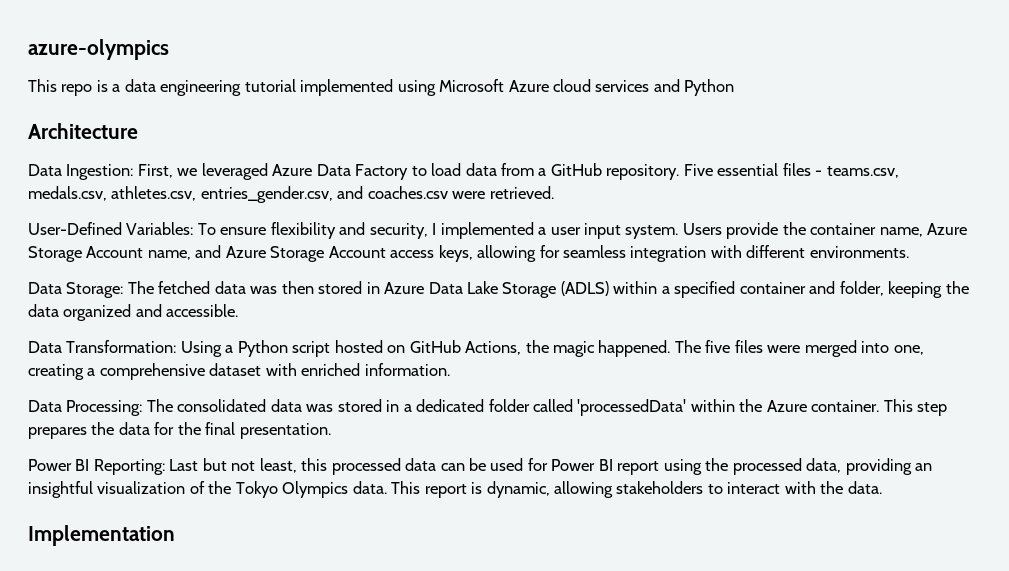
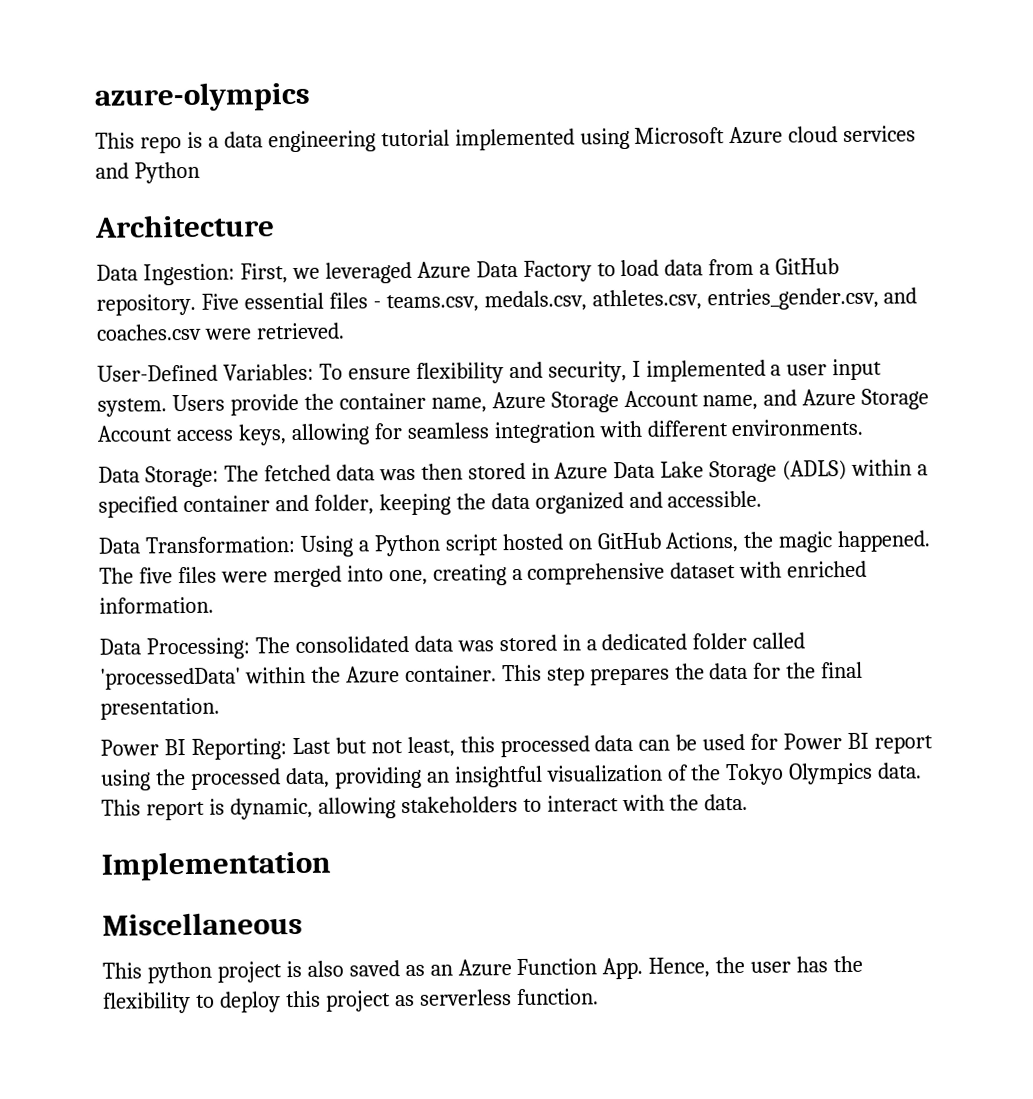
(175, 535) none -> [102,911,303,936] [102,955,864,984] [103,988,599,1014] // Miscellaneous // This python project is also saved as an Azure Function App. Hence, the user has the flexibility to deploy this project as serverless function.

